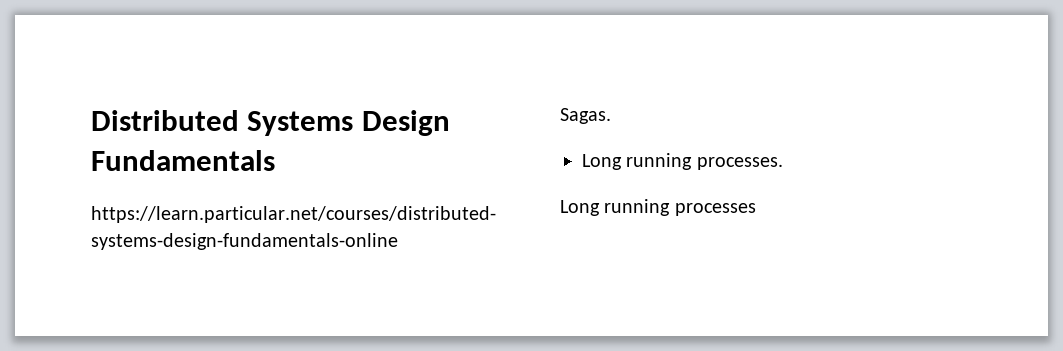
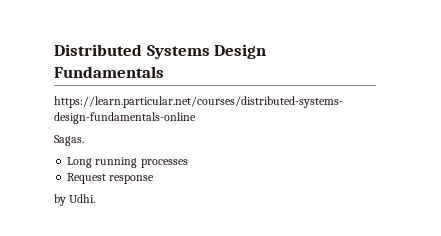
[696,157,783,170] [560,199,756,216] processes. // Long running processes -> [140,159,188,168] [67,173,155,184] [54,194,96,206] processes // Request response // by Udhi.

